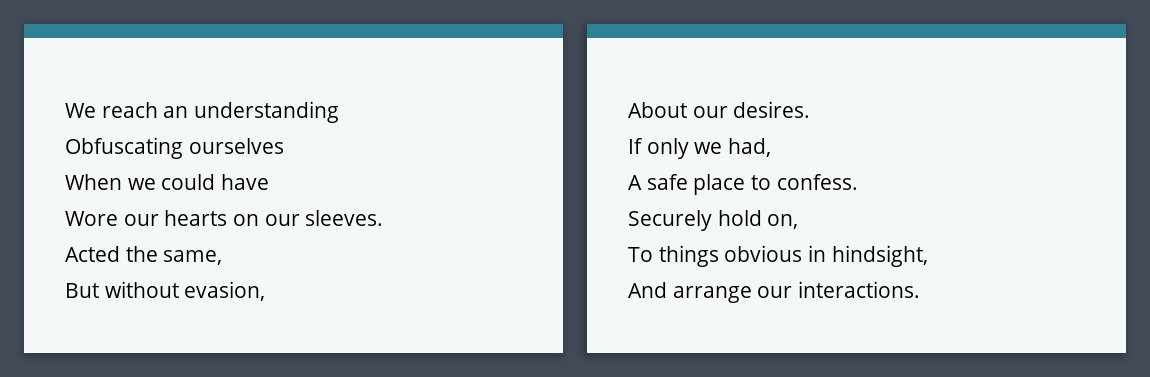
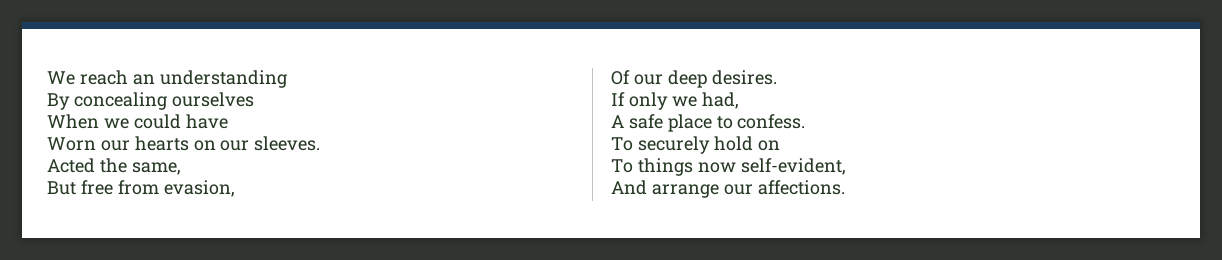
[65,137,183,159] Obfuscating -> [47,92,167,110] By concealing
[65,211,118,226] Wore -> [47,137,96,151] Worn
[104,281,179,298] without -> [80,180,159,195] free from
[628,102,728,118] About our -> [611,70,707,88] Of our deep
[628,210,799,231] Securely hold on, -> [611,136,780,154] To securely hold on
[724,245,928,267] obvious in hindsight, -> [697,158,846,175] now self-evident,
[798,281,921,298] interactions. -> [757,180,845,195] affections.

